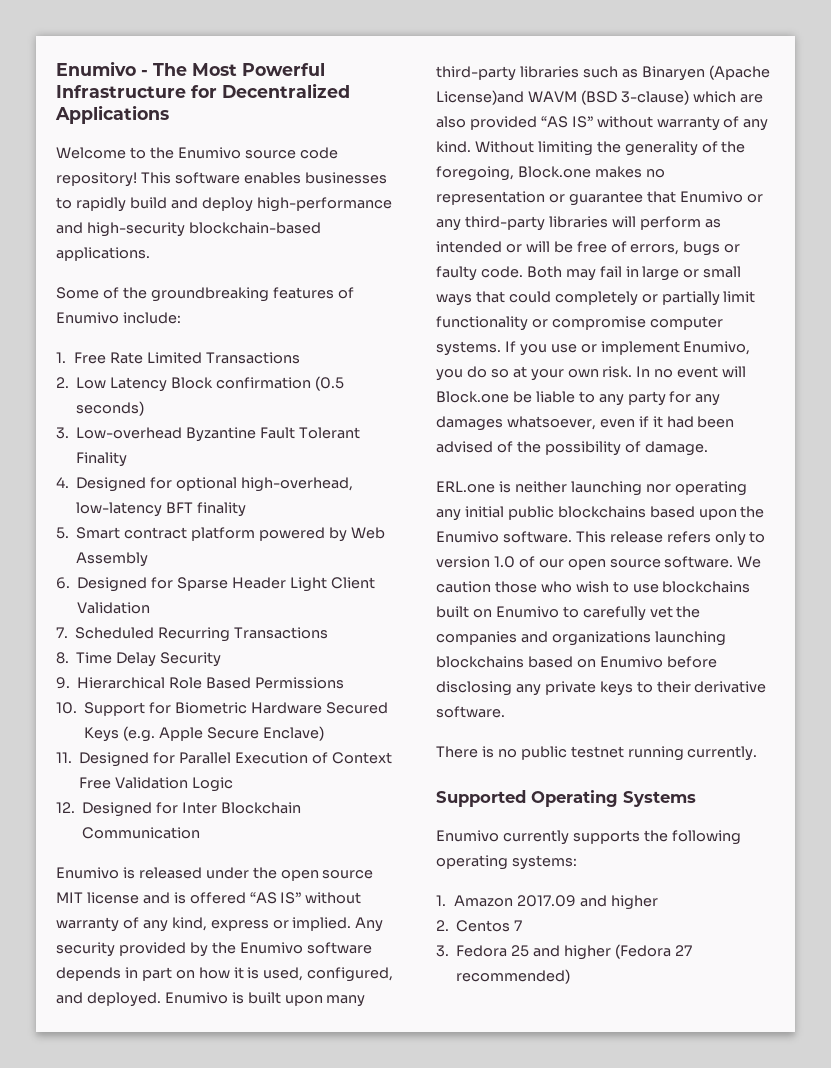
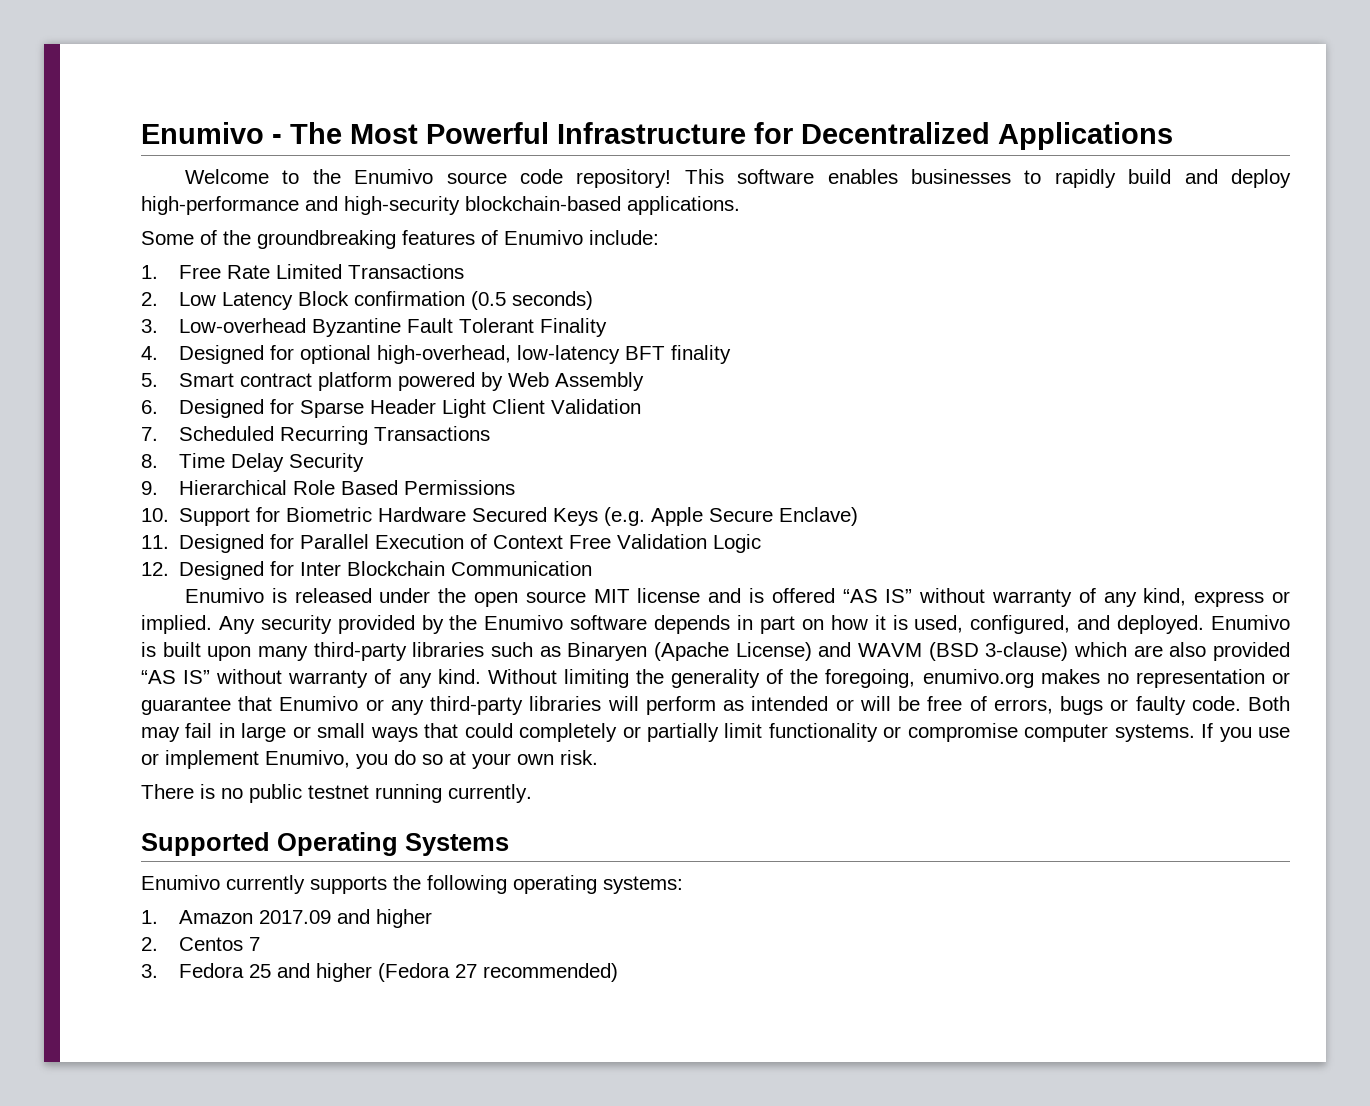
[436,90,524,105] License)and -> [735,642,852,661] License) and
[517,166,591,178] Block.one -> [922,669,1034,688] enumivo.org
[636,366,747,378] [436,391,721,406] [436,416,735,431] [436,441,708,456] [436,481,747,496] [436,506,765,521] [436,531,766,546] [436,556,762,570] [436,581,751,593] [436,606,701,621] [436,631,726,646] [436,656,717,668] [436,681,767,696] [436,706,505,718] In no event will Block.one be liable to any party for any damages whatsoever, even if it had been advised of the possibility of damage. // ERL.one is neither launching nor operating any initial public blockchains based upon the Enumivo software. This release refers only to version 1.0 of our open source software. We caution those who wish to use blockchains built on Enumivo to carefully vet the companies and organizations launching blockchains based on Enumivo before disclosing any private keys to their derivative software. -> (598, 757) none

